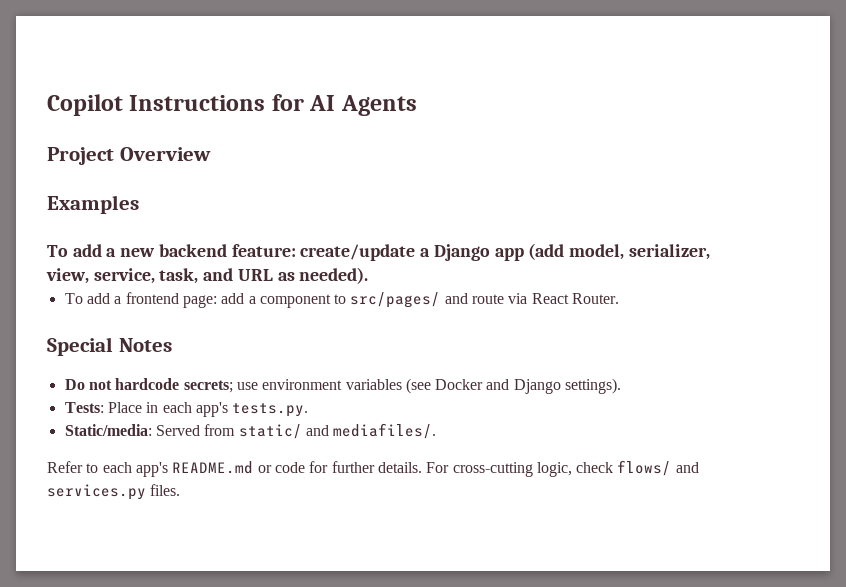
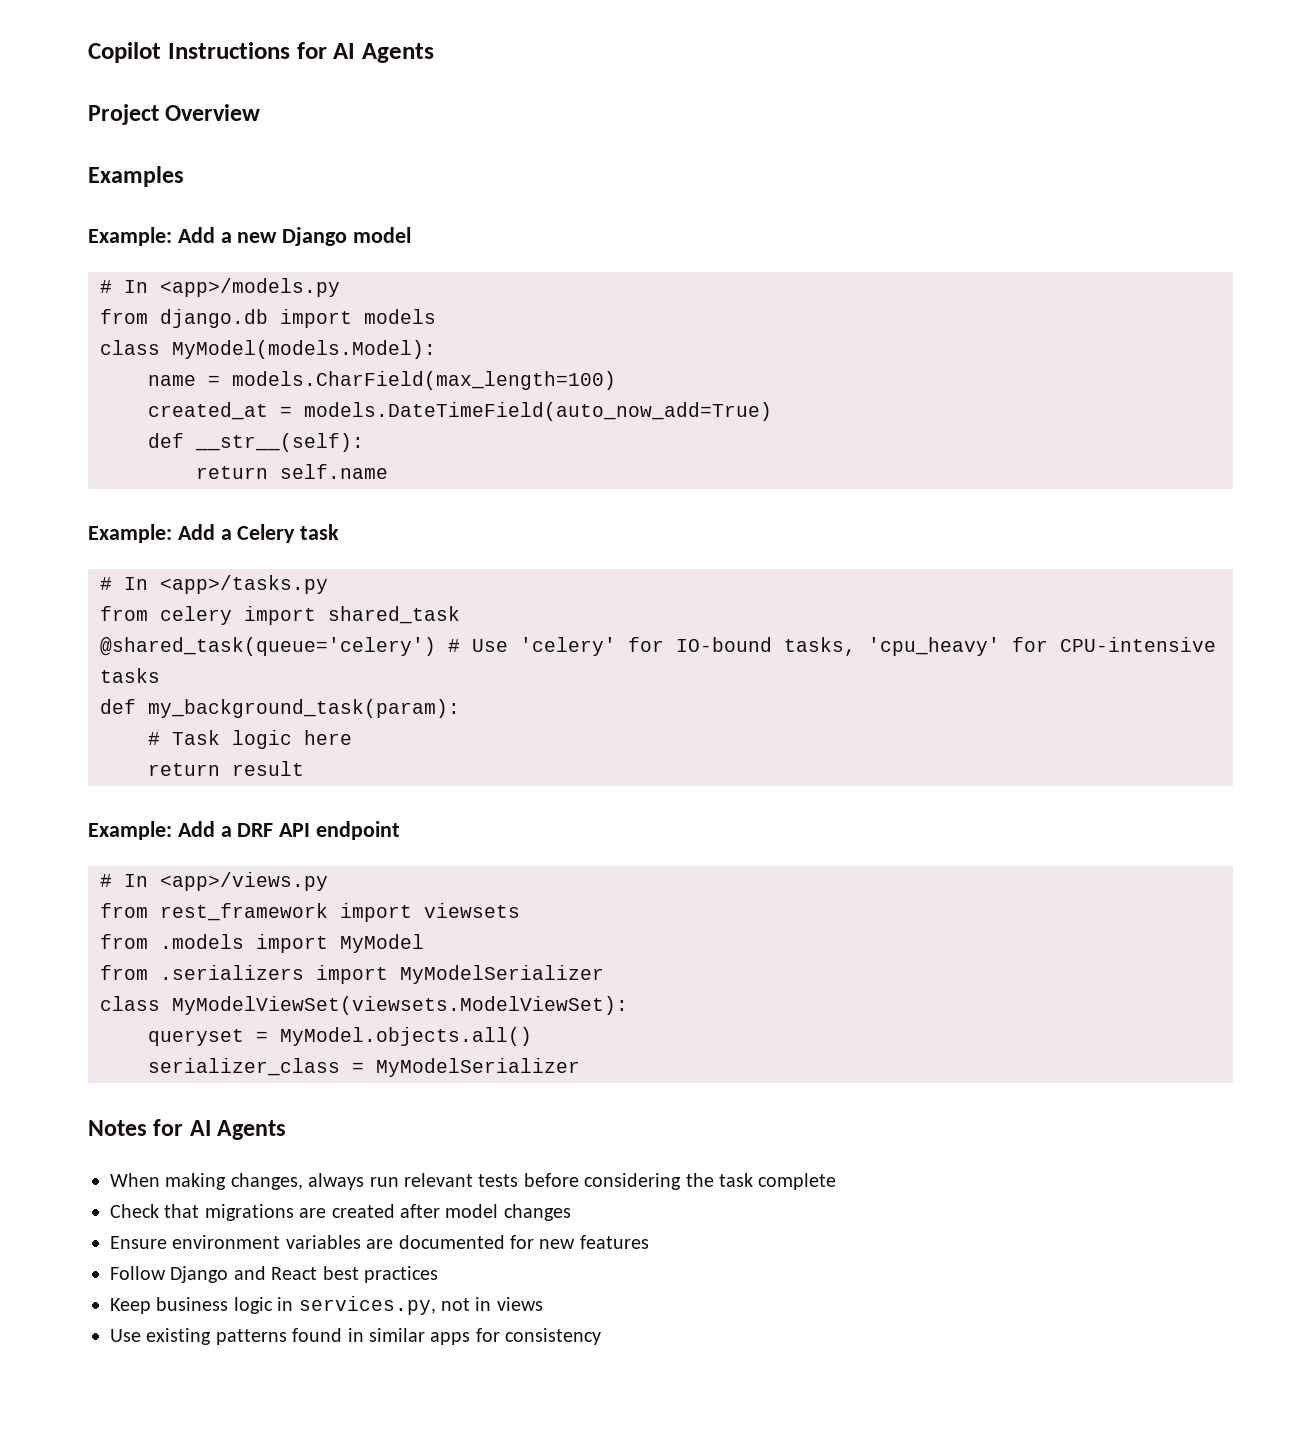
[47,243,710,261] [46,267,369,284] [64,292,620,308] [47,337,172,356] [64,378,622,394] [64,402,309,417] [64,423,437,439] [47,460,699,477] [47,484,181,500] To add a new backend feature: create/update a Django app (add model, serializer, view, service, task, and URL as needed). // To add a frontend page: add a component to src/pages/ and route via React Router. // Special Notes // Do not hardcode secrets; use environment variables (see Docker and Django settings). // Tests: Place in each app's tests.py. // Static/media: Served from static/ and mediafiles/. // Refer to each app's README.md or code for further details. For cross-cutting logic, check flows/ and services.py files. -> [88,227,412,246] [100,278,340,297] [100,309,436,328] [100,340,436,359] [148,371,616,390] [148,402,772,421] [148,433,364,452] [196,464,388,479] [88,524,340,543] [100,575,328,594] [100,606,460,625] [100,637,1216,656] [100,668,160,683] [100,699,460,718] [148,730,352,749] [148,761,304,776] [88,821,401,840] [100,872,328,891] [100,903,520,922] [100,934,424,953] [100,965,604,984] [100,996,628,1015] [148,1027,532,1046] [148,1058,580,1077] [88,1119,287,1140] [110,1173,837,1190] [110,1204,571,1221] [110,1235,649,1249] [110,1266,438,1283] [110,1296,543,1315] [110,1328,602,1345] Example: Add a new Django model // # In <app>/models.py // from django.db import models // class MyModel(models.Model): // name = models.CharField(max_length=100) // created_at = models.DateTimeField(auto_now_add=True) // def __str__(self): // return self.name // Example: Add a Celery task // # In <app>/tasks.py // from celery import shared_task // @shared_task(queue='celery') # Use 'celery' for IO-bound tasks, 'cpu_heavy' for CPU-intensive tasks // def my_background_task(param): // # Task logic here // return result // Example: Add a DRF API endpoint // # In <app>/views.py // from rest_framework import viewsets // from .models import MyModel // from .serializers import MyModelSerializer // class MyModelViewSet(viewsets.ModelViewSet): // queryset = MyModel.objects.all() // serializer_class = MyModelSerializer // Notes for AI Agents // When making changes, always run relevant tests before considering the task complete // Check that migrations are created after model changes // Ensure environment variables are documented for new features // Follow Django and React best practices // Keep business logic in services.py, not in views // Use existing patterns found in similar apps for consistency

